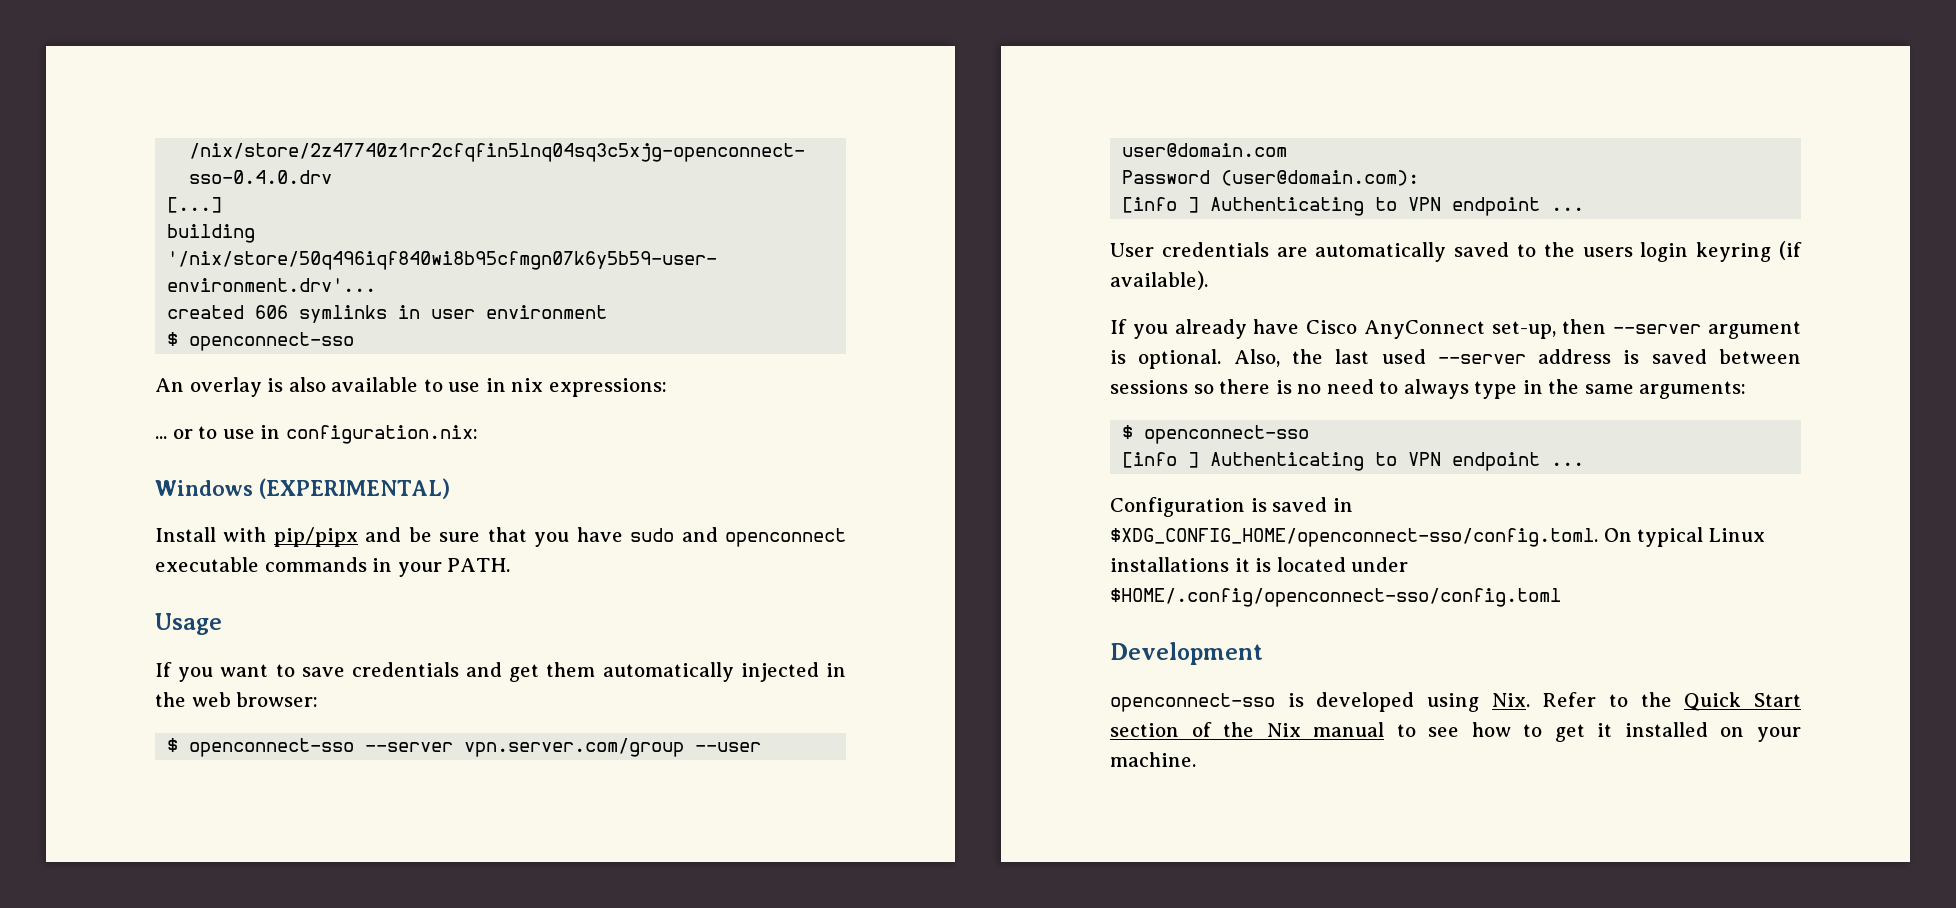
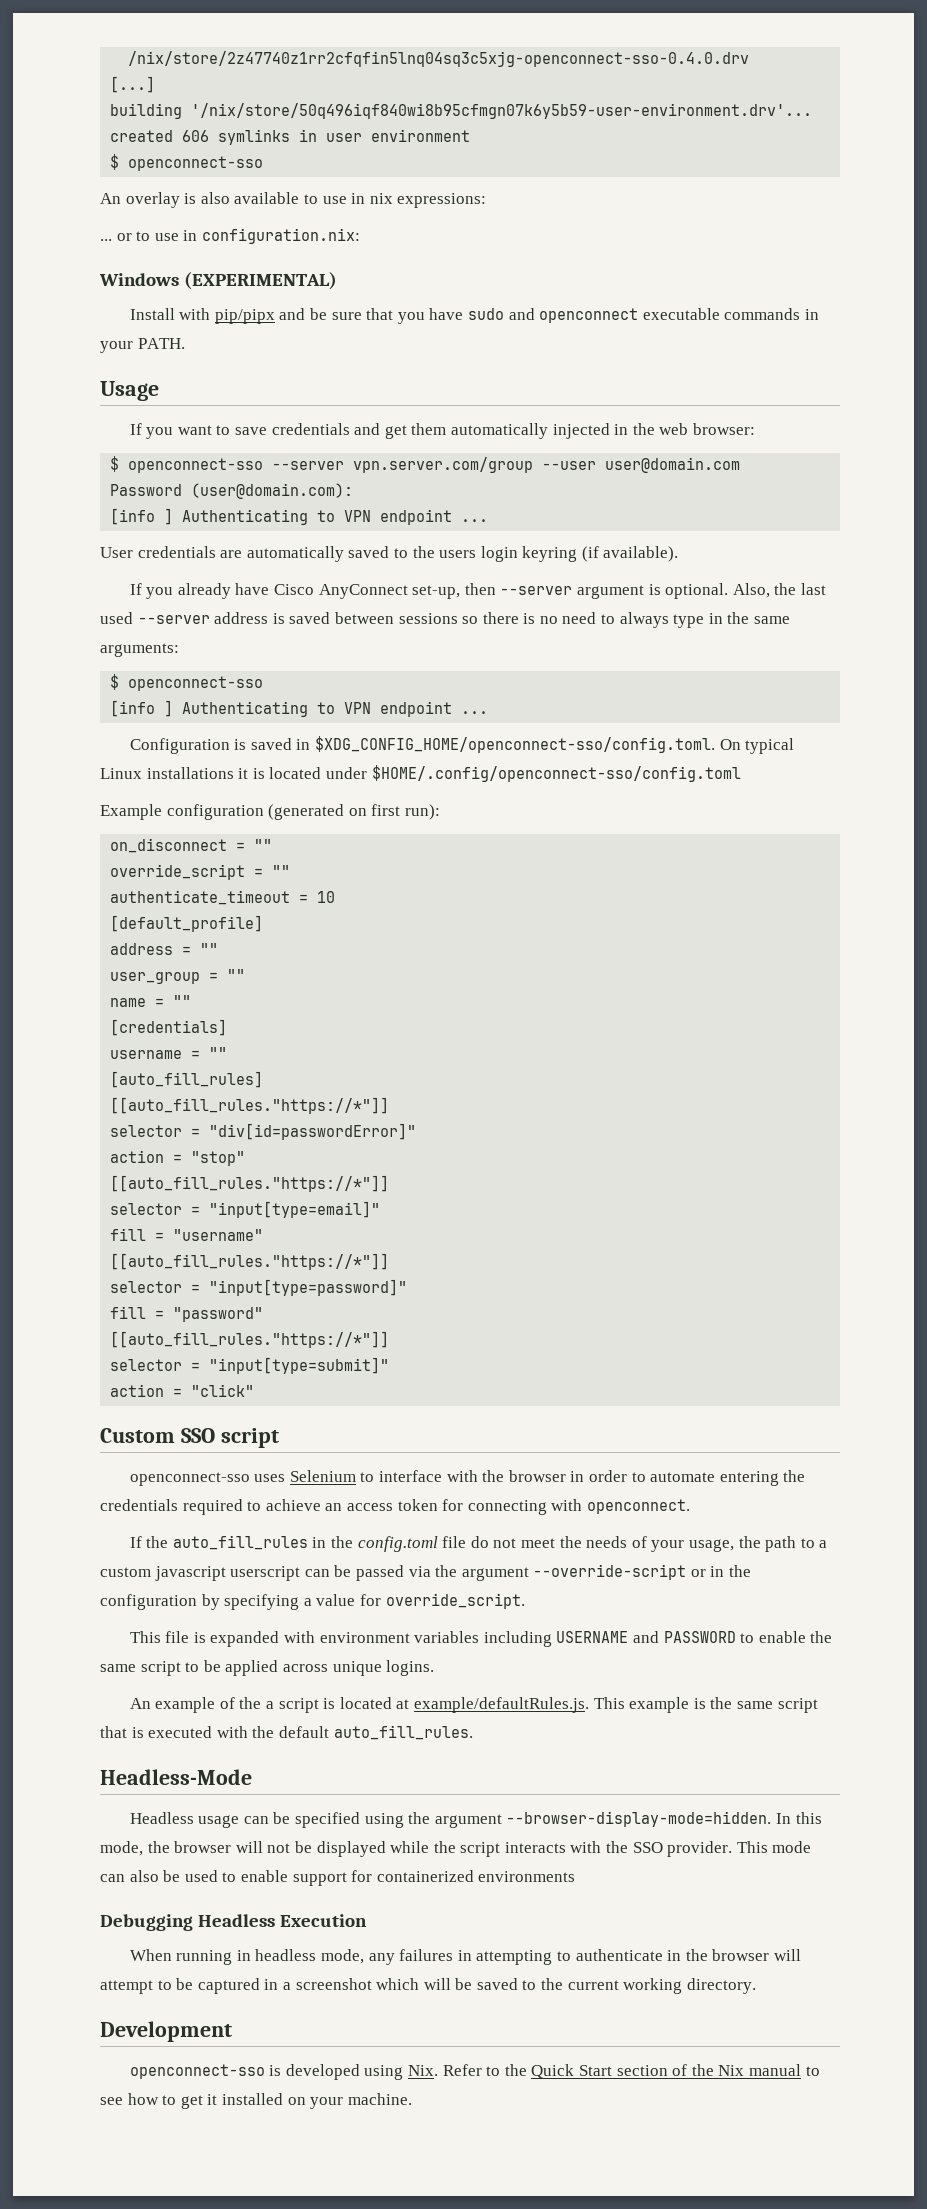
(1561, 597) none -> [100,804,440,820] [110,838,273,853] [110,864,291,880] [110,890,336,905] [110,915,264,932] [110,943,219,955] [110,969,246,984] [110,995,192,1007] [110,1019,228,1036] [110,1047,228,1059] [110,1071,264,1088] [110,1097,390,1114] [110,1123,417,1140] [110,1150,246,1166] [110,1175,390,1192] [110,1201,381,1218] [110,1228,264,1241] [110,1253,390,1270] [110,1279,408,1296] [110,1306,264,1322] [110,1331,390,1348] [110,1357,390,1374] [110,1384,255,1397] [100,1428,279,1448] [129,1470,806,1486] [100,1499,690,1515] [129,1535,828,1552] [100,1564,752,1581] [100,1593,525,1610] [129,1631,833,1647] [100,1660,435,1676] [129,1697,818,1713] [100,1725,473,1740] [100,1769,252,1785] [129,1811,822,1828] [100,1841,812,1857] [100,1870,576,1886] [100,1914,368,1931] [129,1949,801,1965] [100,1978,756,1994] // Example configuration (generated on first run): // on_disconnect = "" // override_script = "" // authenticate_timeout = 10 // [default_profile] // address = "" // user_group = "" // name = "" // [credentials] // username = "" // [auto_fill_rules] // [[auto_fill_rules."https://*"]] // selector = "div[id=passwordError]" // action = "stop" // [[auto_fill_rules."https://*"]] // selector = "input[type=email]" // fill = "username" // [[auto_fill_rules."https://*"]] // selector = "input[type=password]" // fill = "password" // [[auto_fill_rules."https://*"]] // selector = "input[type=submit]" // action = "click" // Custom SSO script // openconnect-sso uses Selenium to interface with the browser in order to automate entering the credentials required to achieve an access token for connecting with openconnect. // If the auto_fill_rules in the config.toml file do not meet the needs of your usage, the path to a custom javascript userscript can be passed via the argument --override-script or in the configuration by specifying a value for override_script. // This file is expanded with environment variables including USERNAME and PASSWORD to enable the same script to be applied across unique logins. // An example of the a script is located at example/defaultRules.js. This example is the same script that is executed with the default auto_fill_rules. // Headless-Mode // Headless usage can be specified using the argument --browser-display-mode=hidden. In this mode, the browser will not be displayed while the script interacts with the SSO provider. This mode can also be used to enable support for containerized environments // Debugging Headless Execution // When running in headless mode, any failures in attempting to authenticate in the browser will attempt to be captured in a screenshot which will be saved to the current working directory.

